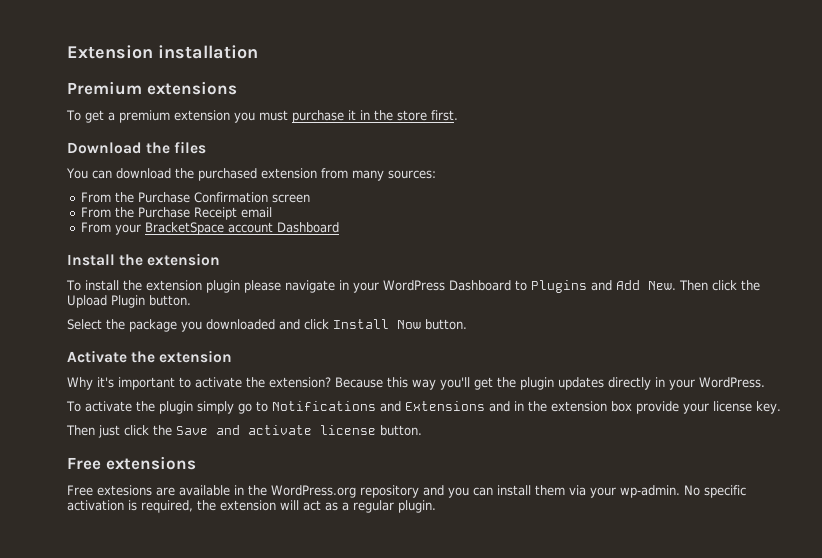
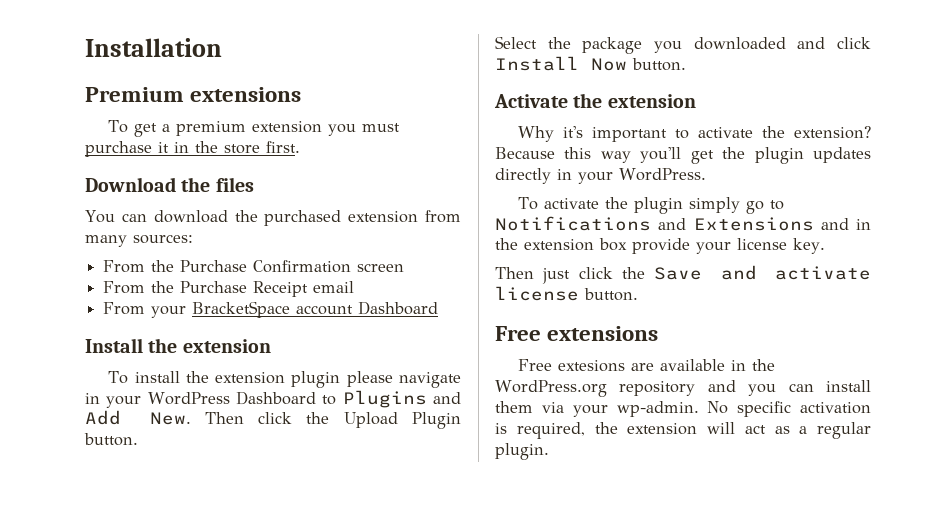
[67,45,258,59] Extension installation -> [85,38,222,57] Installation

